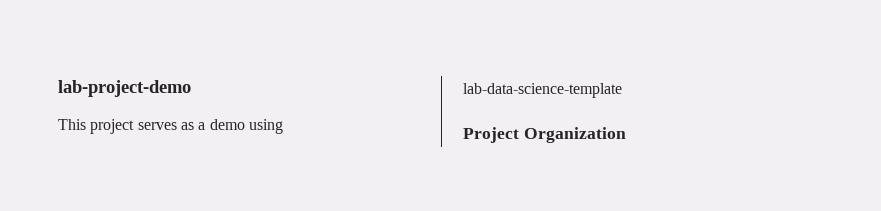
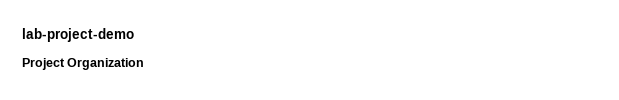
[58,119,283,134] [463,83,622,98] // This project serves as a demo using lab-data-science-template -> (134, 35) none

